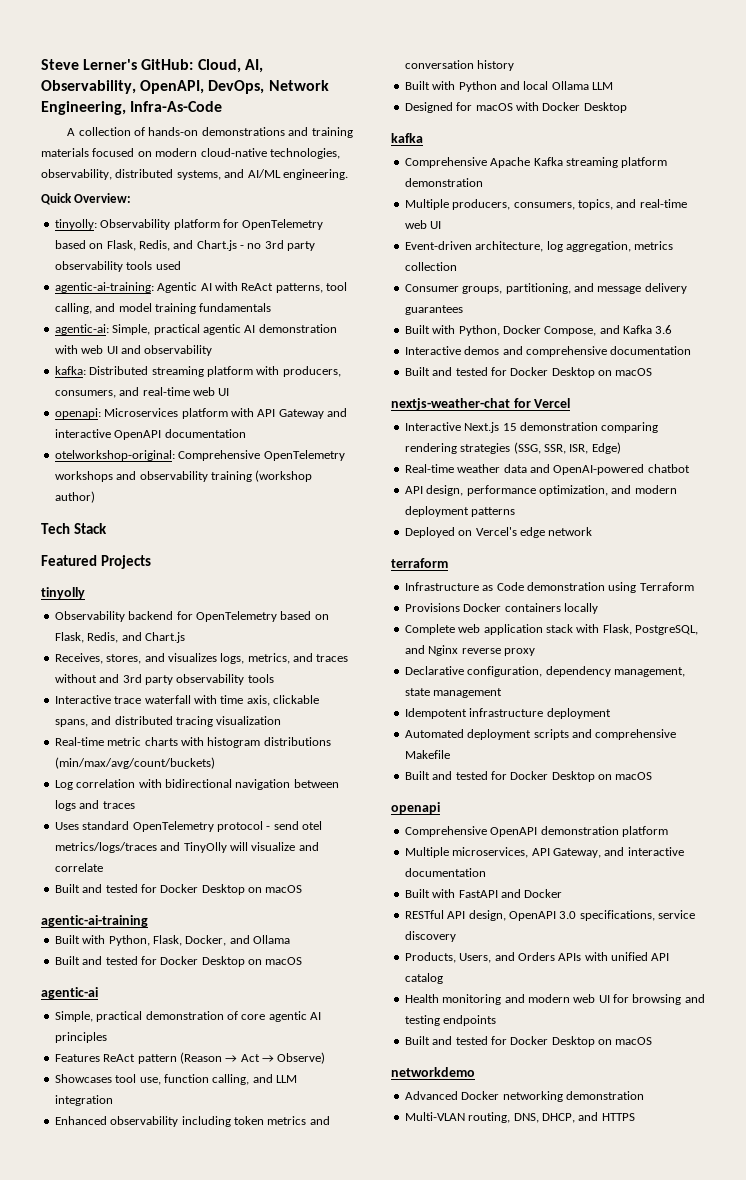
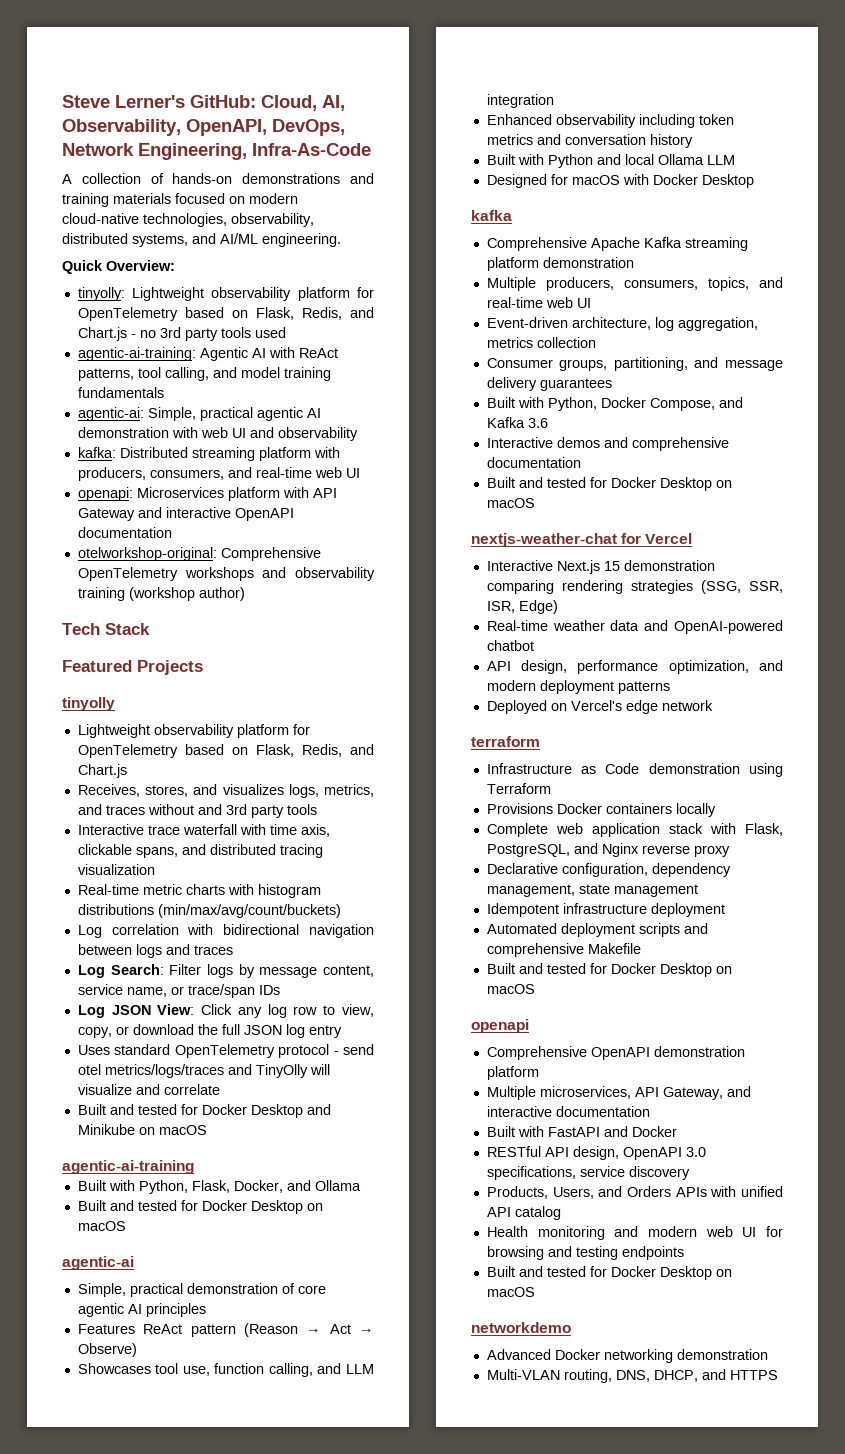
[100,219,171,230] Observability -> [132,287,292,301] Lightweight observability
[54,261,123,272] observability -> (218, 334) none
[54,611,174,622] Observability backend -> [77,724,289,738] Lightweight observability platform
[176,674,245,685] observability -> (284, 811) none
(135, 805) none -> [77,964,375,978] [77,984,280,998] [77,1004,374,1018] [77,1024,342,1038] // Log Search: Filter logs by message content, service name, or trace/span IDs // Log JSON View: Click any log row to view, copy, or download the full JSON log entry
(245, 889) none -> [306,1104,331,1115] [77,1124,135,1135] and Minikube

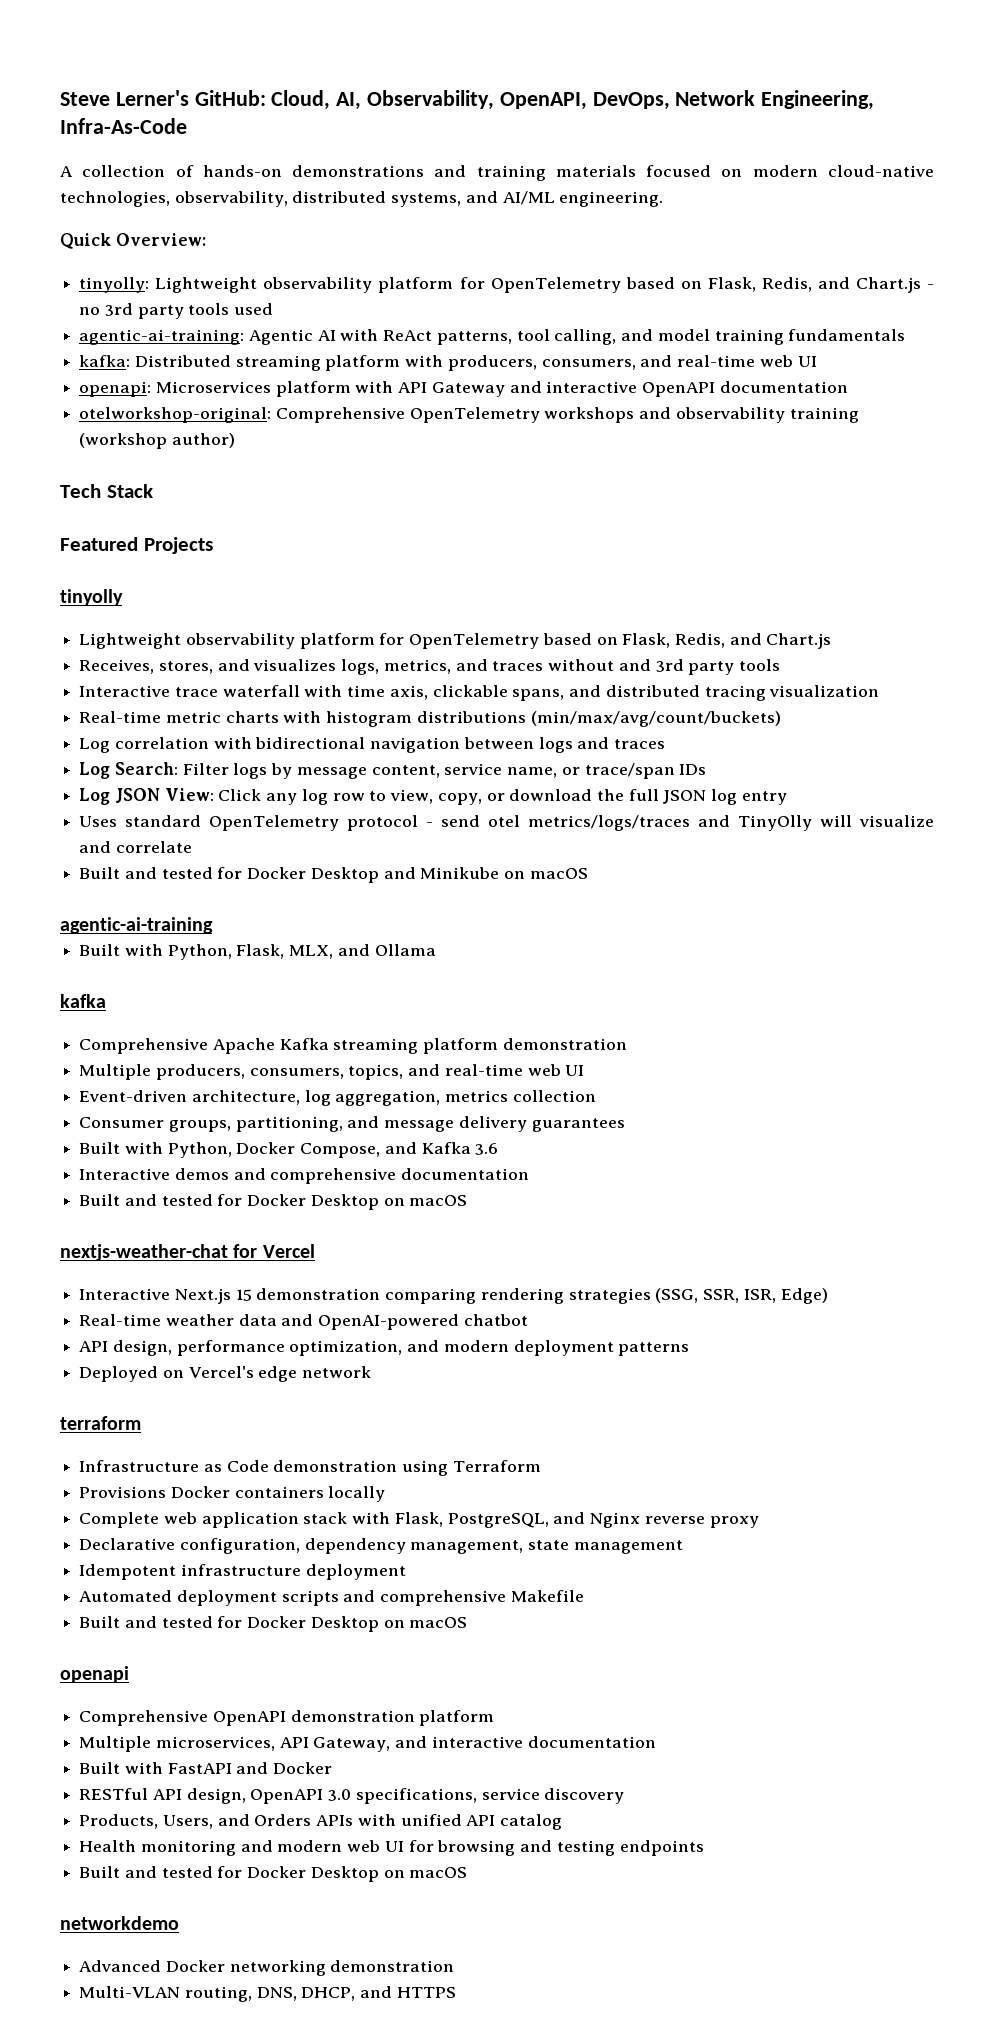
[77,407,321,421] [77,427,358,441] // agentic-ai: Simple, practical agentic AI demonstration with web UI and observability -> (906, 335) none
[233,1180,283,1193] Docker, -> [289,945,334,959] MLX,
[77,1200,323,1214] [77,1221,126,1231] [62,1256,134,1270] [77,1283,326,1297] [77,1303,206,1317] [77,1323,374,1337] [77,1343,137,1357] [77,1363,374,1377] [486,94,554,108] [486,114,734,128] [486,134,693,148] [486,154,735,168] [486,174,754,188] // Built and tested for Docker Desktop on macOS // agentic-ai // Simple, practical demonstration of core agentic AI principles // Features ReAct pattern (Reason → Act → Observe) // Showcases tool use, function calling, and LLM integration // Enhanced observability including token metrics and conversation history // Built with Python and local Ollama LLM // Designed for macOS with Docker Desktop -> (436, 950) none

